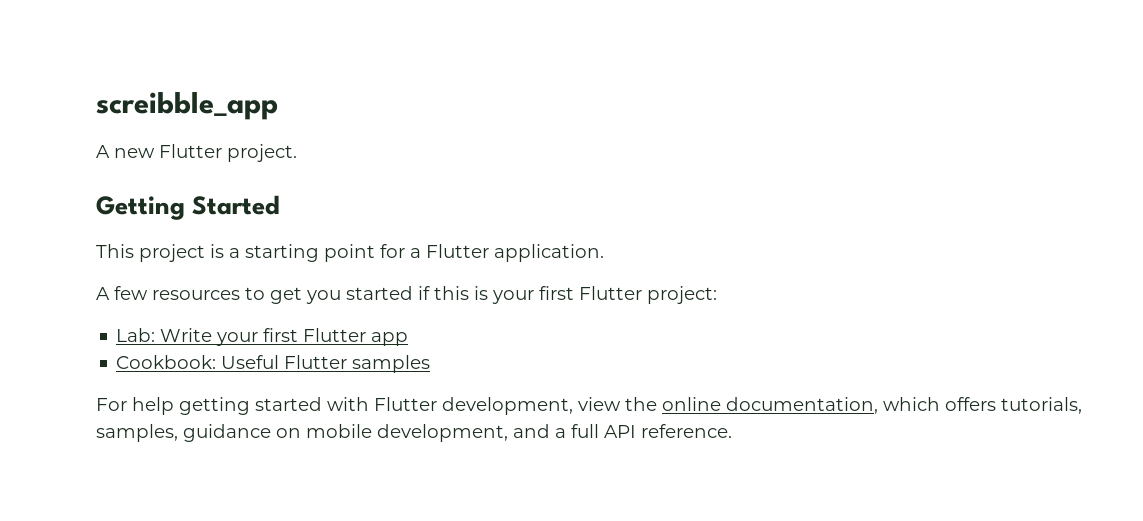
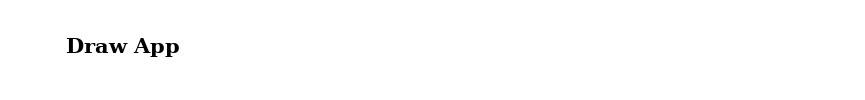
[96,92,278,120] [96,144,297,162] [96,195,281,220] [96,244,604,262] [96,286,717,304] [116,328,409,346] [116,355,431,373] [96,397,1082,415] [96,424,732,442] screibble_app // A new Flutter project. // Getting Started // This project is a starting point for a Flutter application. // A few resources to get you started if this is your first Flutter project: // Lab: Write your first Flutter app // Cookbook: Useful Flutter samples // For help getting started with Flutter development, view the online documentation, which offers tutorials, samples, guidance on mobile development, and a full API reference. -> [66,38,180,57] Draw App

